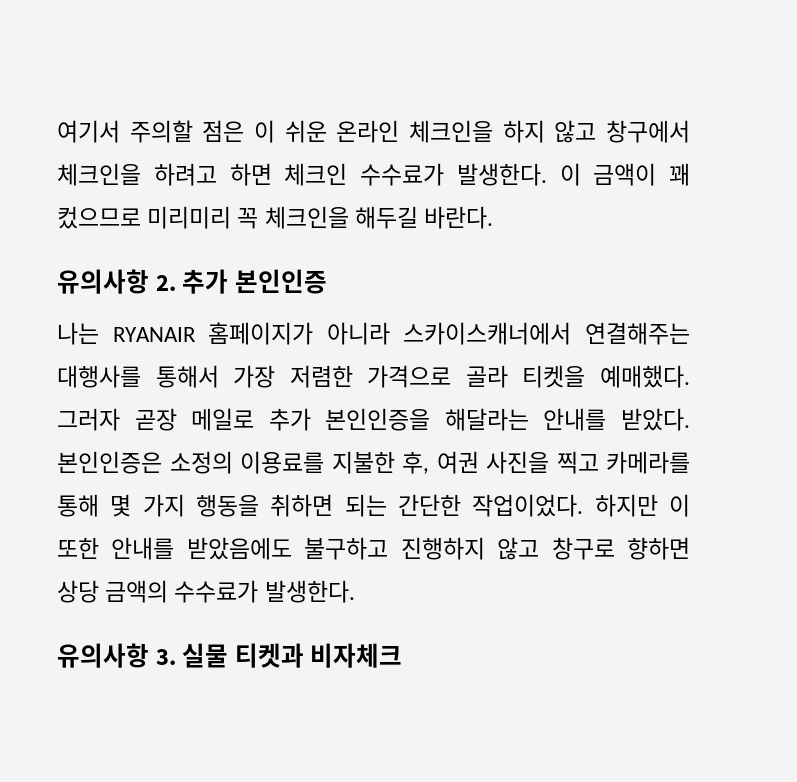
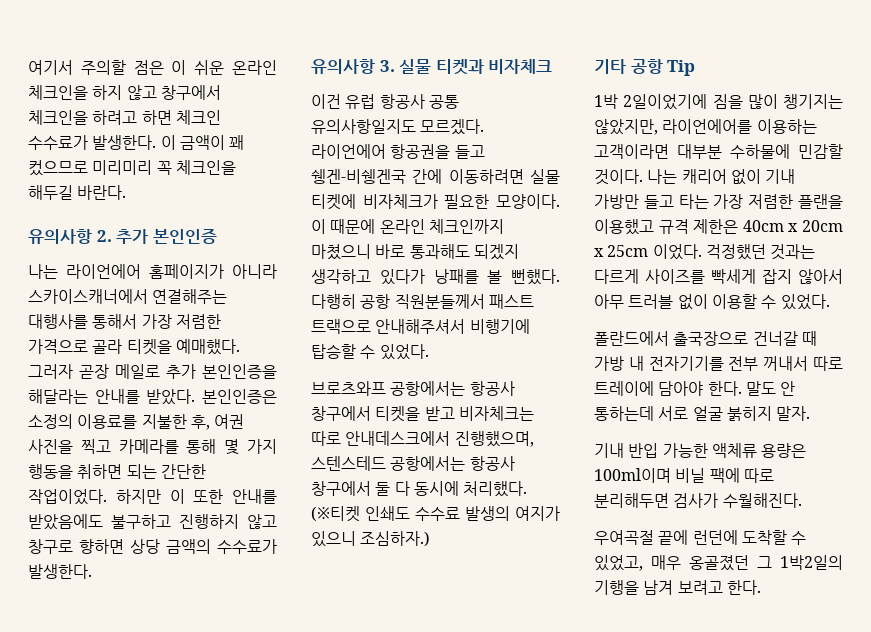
[112,327,196,342] RYANAIR -> [66,264,141,279] 라이언에어
(403, 655) none -> [311,94,459,109] [311,119,485,135] [311,144,485,159] [311,169,560,184] [311,194,560,210] [311,219,504,234] [311,244,519,260] [311,269,560,285] [311,294,534,309] [311,319,530,334] [311,344,429,360] [311,381,515,396] [311,406,534,422] [311,431,534,447] [311,456,515,471] [311,481,528,497] [311,506,560,522] [311,531,431,547] [594,59,696,76] [594,94,843,110] [594,119,817,135] [594,144,843,159] [594,169,796,185] [594,194,843,209] [594,219,843,235] [594,244,816,260] [594,269,843,284] [594,294,830,310] [594,331,817,346] [594,356,843,371] [594,381,796,396] [594,406,811,421] [594,443,807,458] [594,468,774,483] [594,493,802,508] [594,530,807,545] [594,555,843,571] [594,580,761,595] // 이건 유럽 항공사 공통 유의사항일지도 모르겠다. 라이언에어 항공권을 들고 쉥겐-비쉥겐국 간에 이동하려면 실물 티켓에 비자체크가 필요한 모양이다. 이 때문에 온라인 체크인까지 마쳤으니 바로 통과해도 되겠지 생각하고 있다가 낭패를 볼 뻔했다. 다행히 공항 직원분들께서 패스트 트랙으로 안내해주셔서 비행기에 탑승할 수 있었다. // 브로츠와프 공항에서는 항공사 창구에서 티켓을 받고 비자체크는 따로 안내데스크에서 진행했으며, 스텐스테드 공항에서는 항공사 창구에서 둘 다 동시에 처리했다. (※티켓 인쇄도 수수료 발생의 여지가 있으니 조심하자.) // 기타 공항 Tip // 1박 2일이었기에 짐을 많이 챙기지는 않았지만, 라이언에어를 이용하는 고객이라면 대부분 수하물에 민감할 것이다. 나는 캐리어 없이 기내 가방만 들고 타는 가장 저렴한 플랜을 이용했고 규격 제한은 40cm x 20cm x 25cm 이었다. 걱정했던 것과는 다르게 사이즈를 빡세게 잡지 않아서 아무 트러블 없이 이용할 수 있었다. // 폴란드에서 출국장으로 건너갈 때 가방 내 전자기기를 전부 꺼내서 따로 트레이에 담아야 한다. 말도 안 통하는데 서로 얼굴 붉히지 말자. // 기내 반입 가능한 액체류 용량은 100ml이며 비닐 팩에 따로 분리해두면 검사가 수월해진다. // 우여곡절 끝에 런던에 도착할 수 있었고, 매우 옹골졌던 그 1박2일의 기행을 남겨 보려고 한다.

